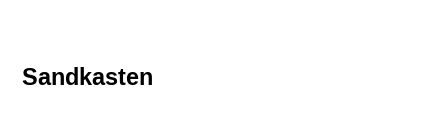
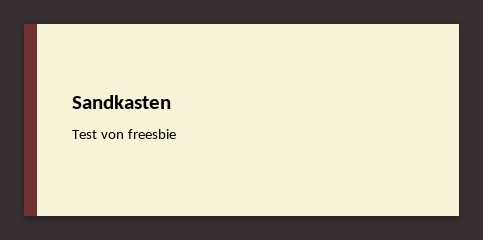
(153, 76) none -> [72,129,176,139] // Test von freesbie

